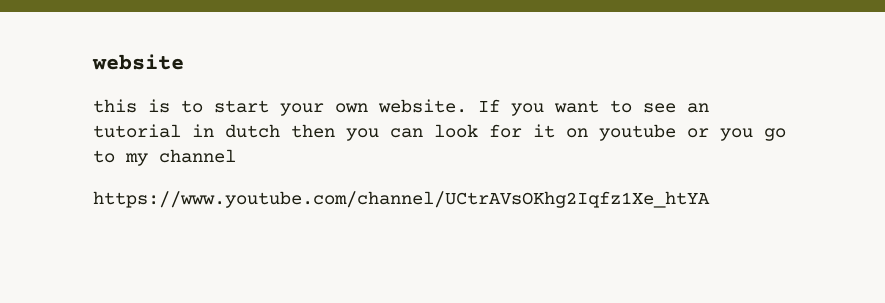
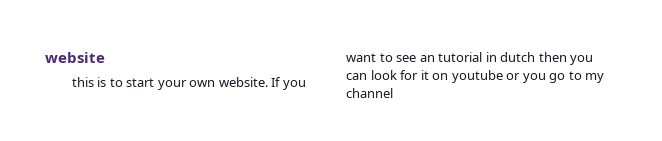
[93,191,710,208] // https://www.youtube.com/channel/UCtrAVsOKhg2Iqfz1Xe_htYA -> (393, 93) none

